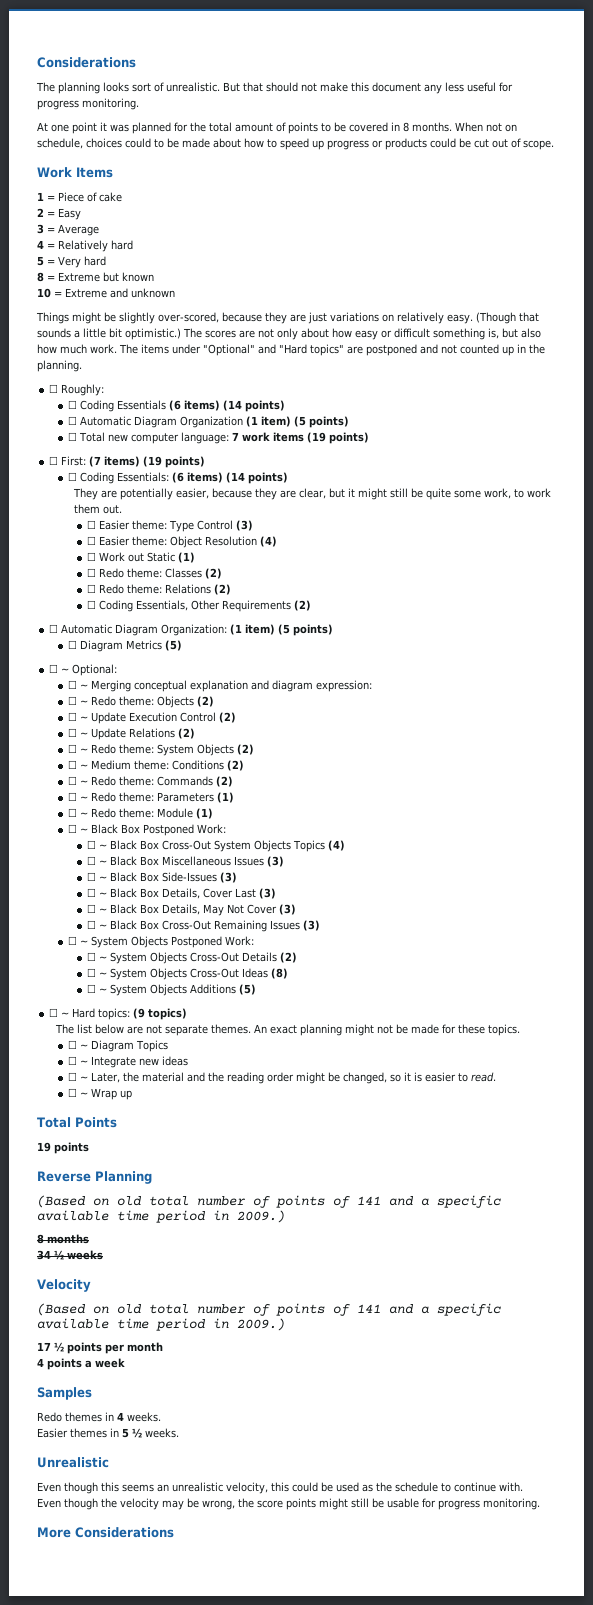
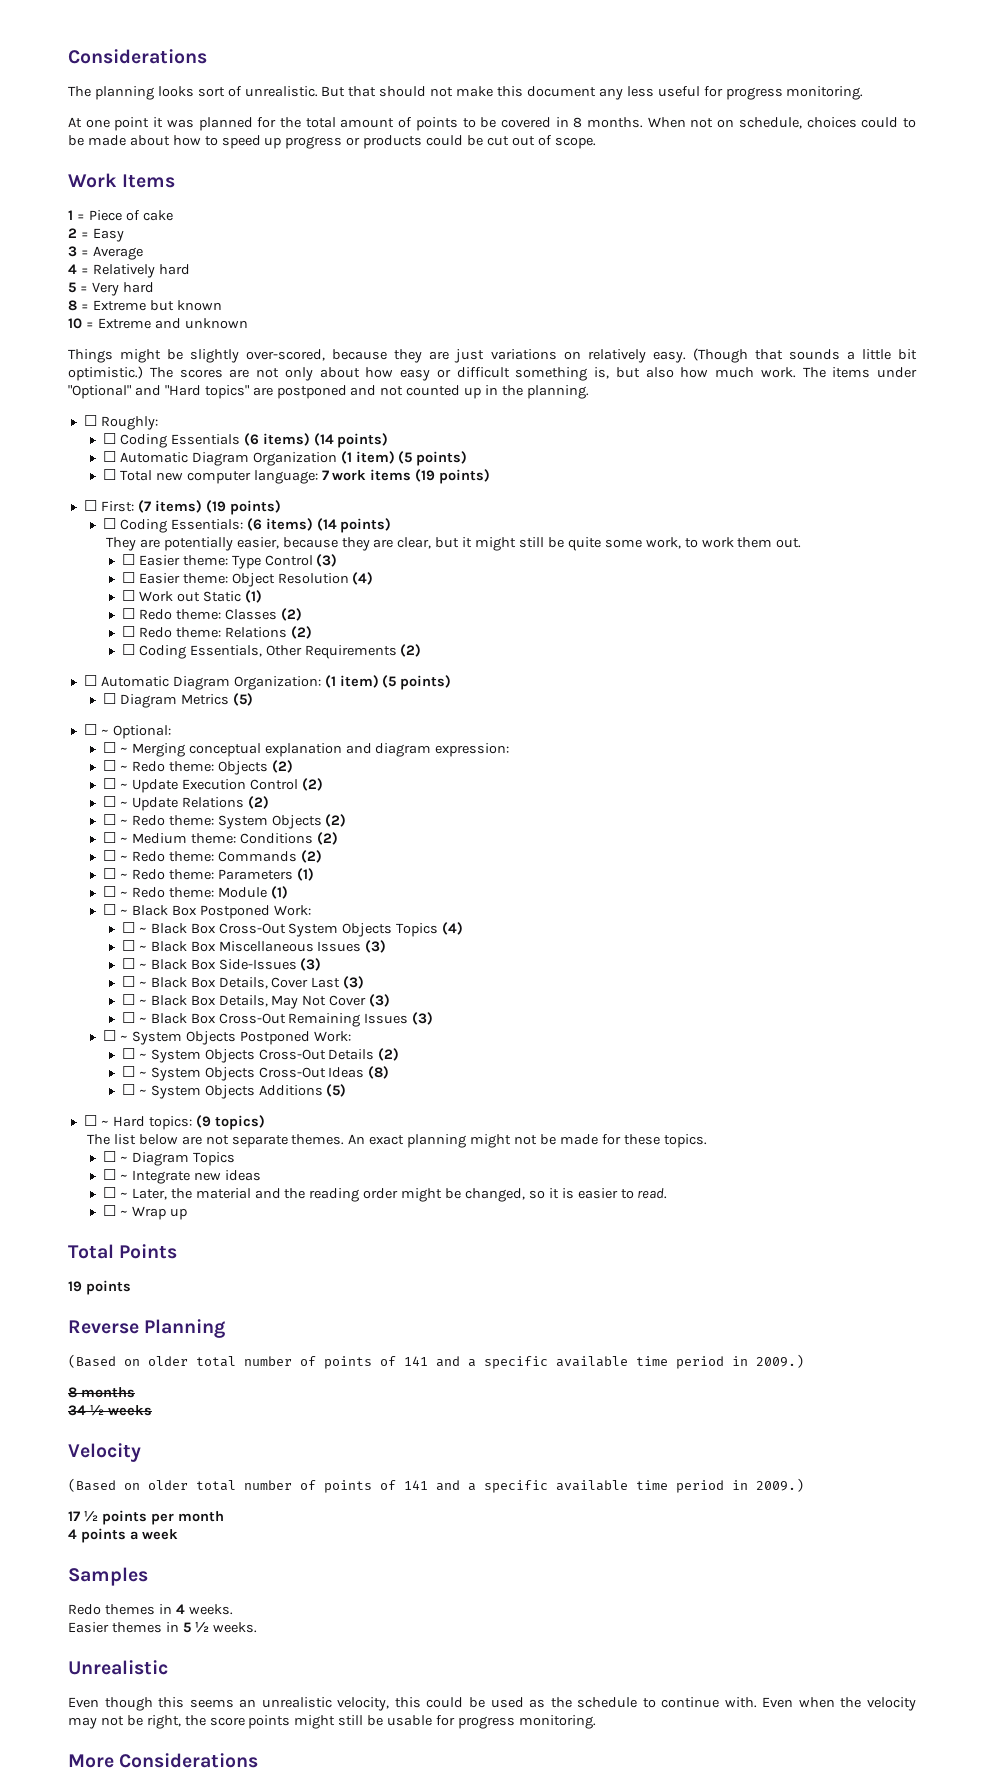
[117,1196,142,1206] old -> [148,1356,188,1366] older
[117,1304,142,1314] old -> [148,1480,188,1490] older
[37,1498,98,1510] // Even though -> [762,1697,835,1708] Even when
[187,1498,235,1510] be wrong, -> [100,1715,181,1729] not be right,

